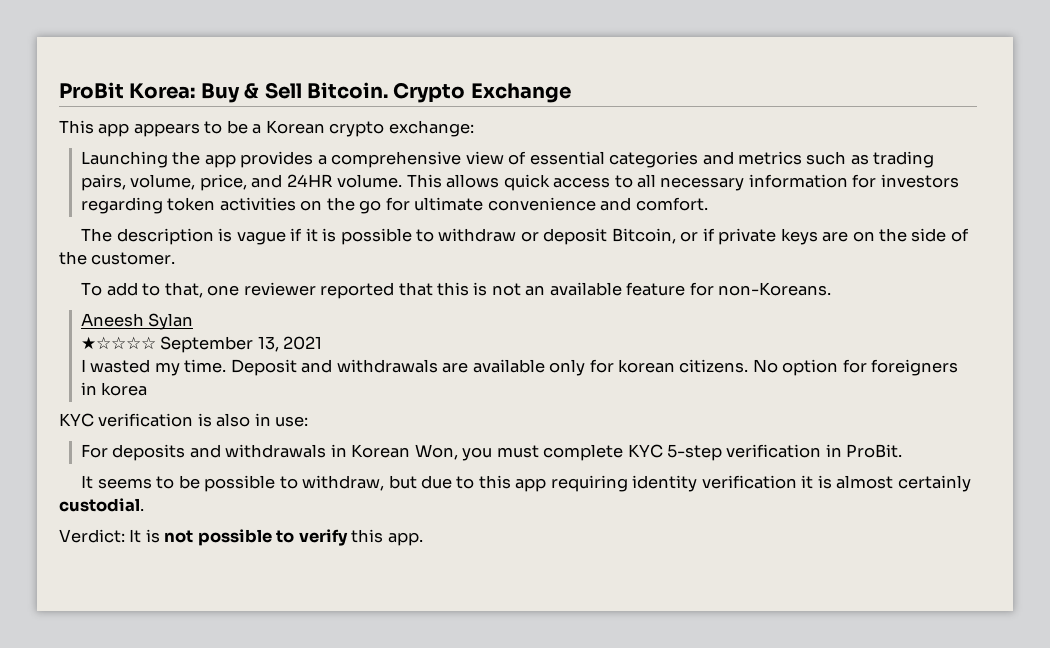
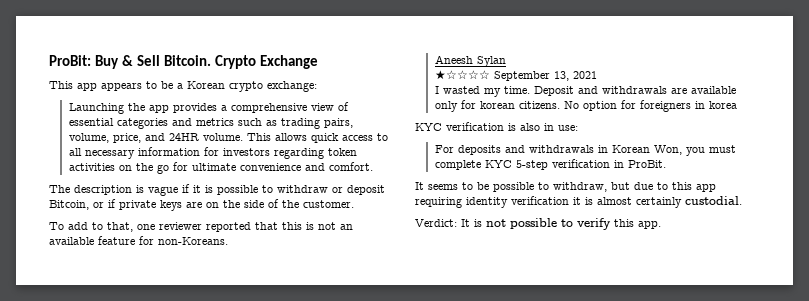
[59,82,196,99] ProBit Korea: -> [49,55,91,66] ProBit:

